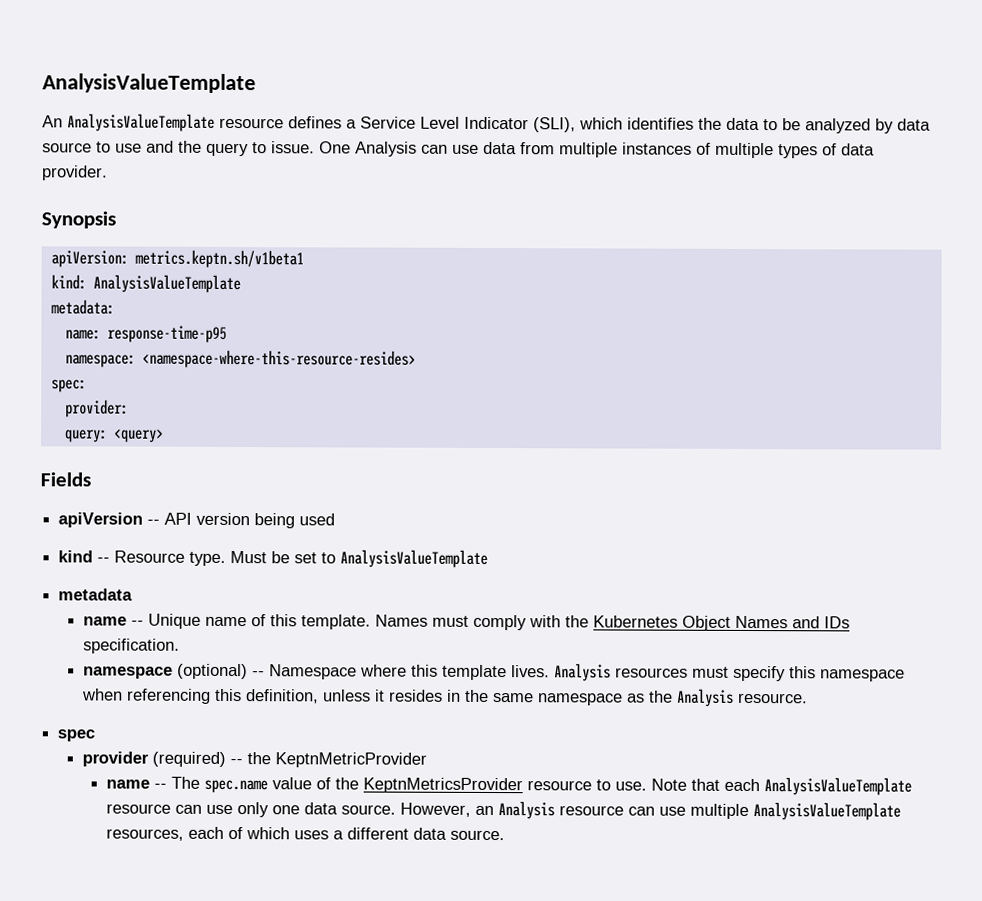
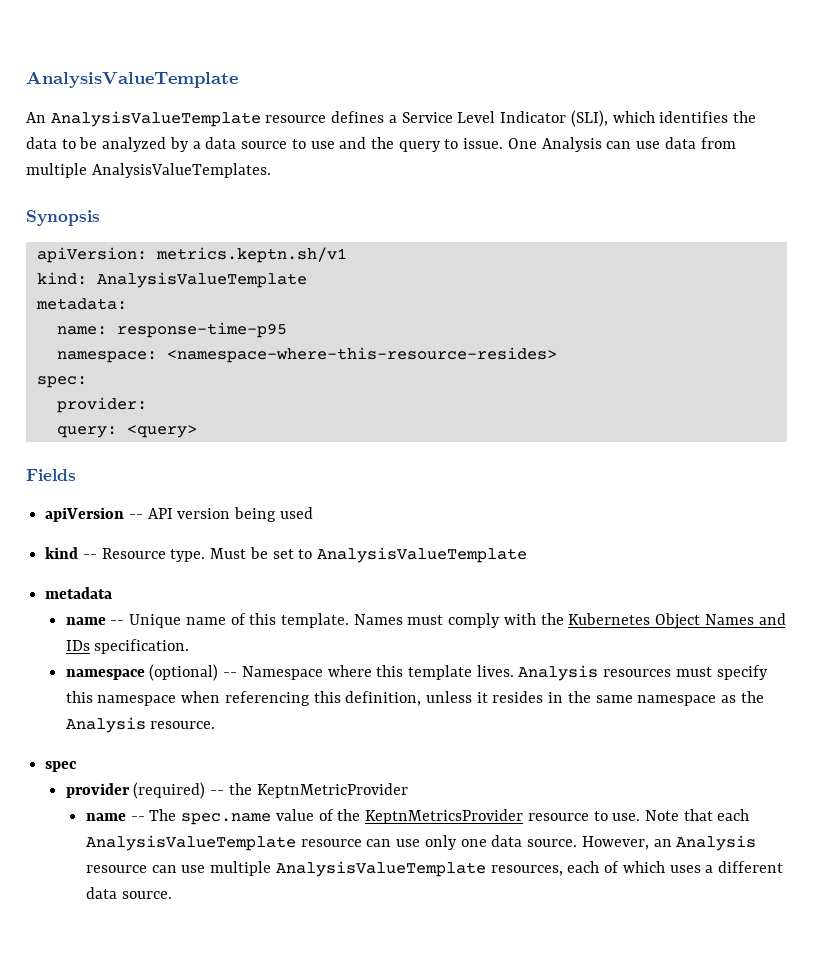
(894, 126) none -> [192,141,201,149] a
[622,142,875,159] [42,165,108,181] instances of multiple types of data provider. -> [91,163,271,178] AnalysisValueTemplates.
[134,249,304,269] metrics.keptn.sh/v1beta1 -> [155,247,347,263] metrics.keptn.sh/v1

